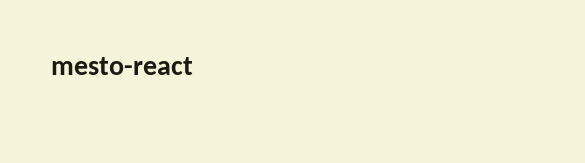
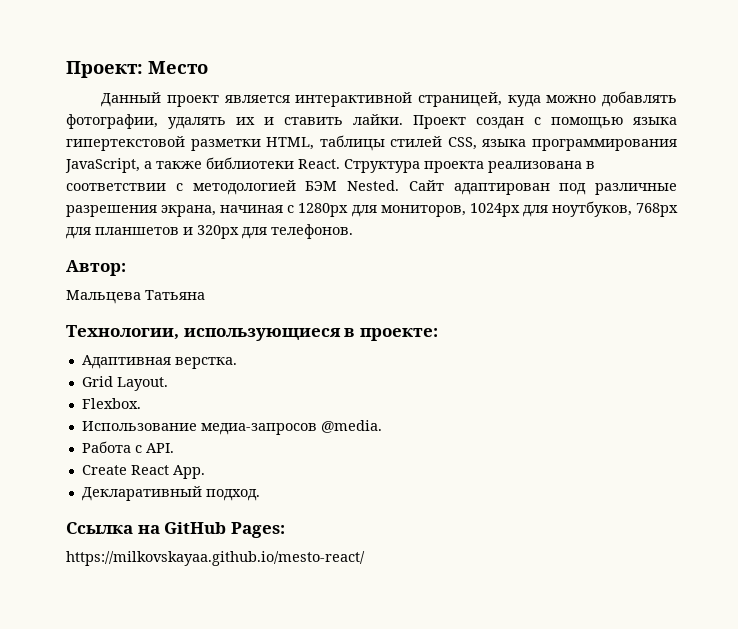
[51,57,193,75] mesto-react -> [66,61,208,78] [101,91,678,107] [66,114,677,129] [66,135,677,151] [65,157,595,173] [66,180,677,195] [66,201,679,217] [66,224,353,239] [66,260,126,276] [66,290,205,304] [66,325,438,341] [81,355,237,369] [81,376,168,391] [81,398,141,409] [81,420,382,435] [81,441,174,453] [81,465,205,479] [81,486,260,501] [66,522,285,538] [66,551,365,566] Проект: Место // Данный проект является интерактивной страницей, куда можно добавлять фотографии, удалять их и ставить лайки. Проект создан с помощью языка гипертекстовой разметки HTML, таблицы стилей CSS, языка программирования JavaScript, а также библиотеки React. Структура проекта реализована в соответствии с методологией БЭМ Nested. Сайт адаптирован под различные разрешения экрана, начиная с 1280px для мониторов, 1024px для ноутбуков, 768px для планшетов и 320px для телефонов. // Автор: // Мальцева Татьяна // Технологии, использующиеся в проекте: // Адаптивная верстка. // Grid Layout. // Flexbox. // Использование медиа-запросов @media. // Работа с API. // Create React App. // Декларативный подход. // Ссылка на GitHub Pages: // https://milkovskayaa.github.io/mesto-react/

